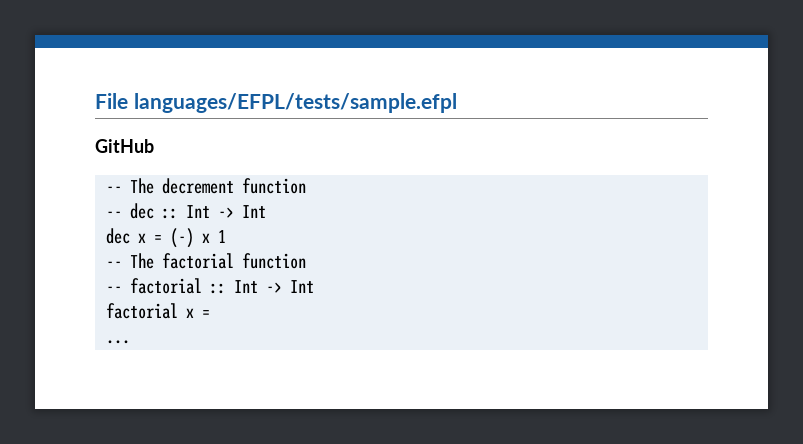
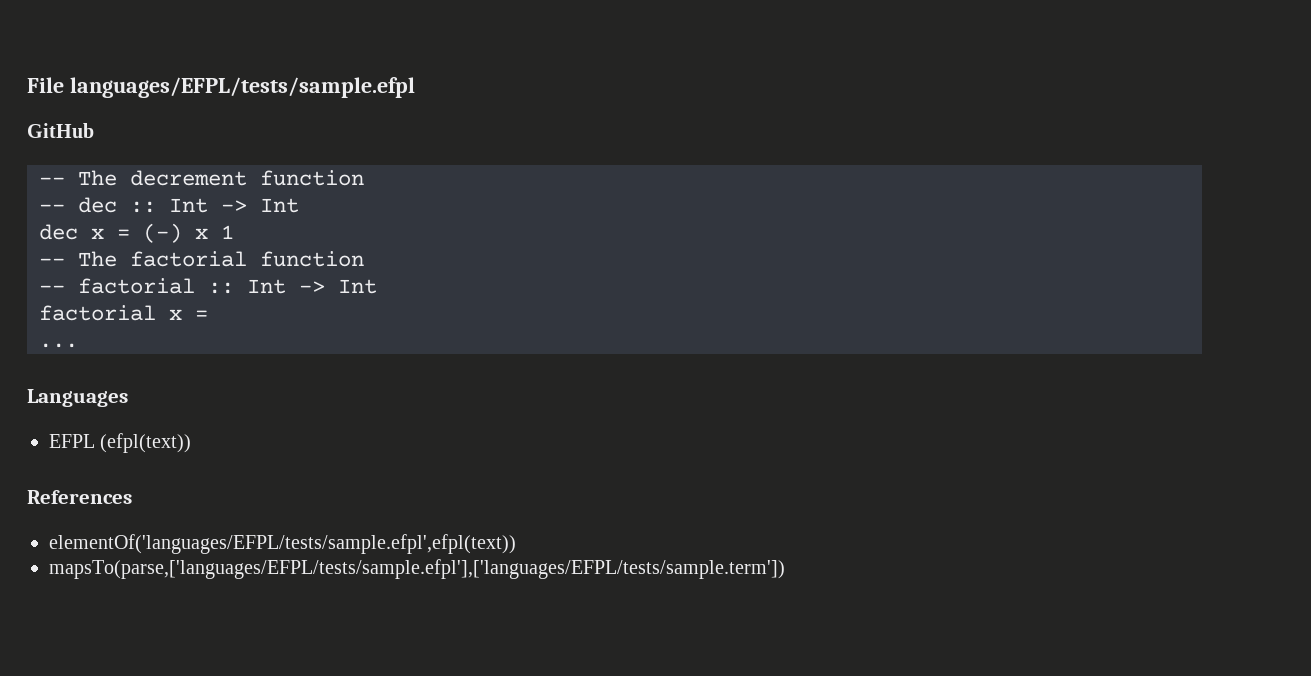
(130, 342) none -> [27,389,128,407] [49,433,192,453] [27,490,132,504] [49,534,516,554] [49,559,785,579] // Languages // EFPL (efpl(text)) // References // elementOf('languages/EFPL/tests/sample.efpl',efpl(text)) // mapsTo(parse,['languages/EFPL/tests/sample.efpl'],['languages/EFPL/tests/sample.term'])

